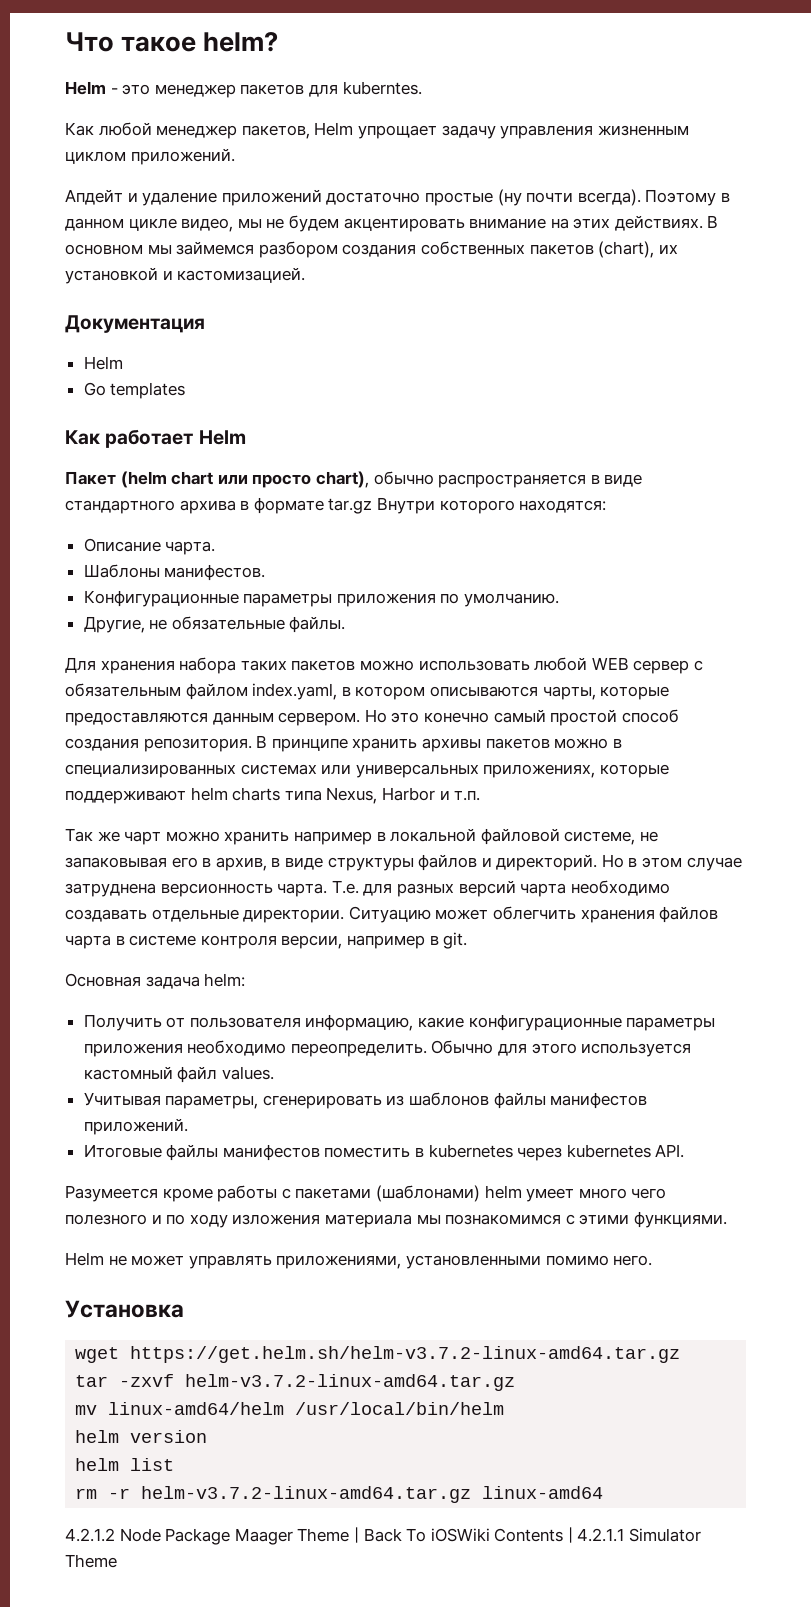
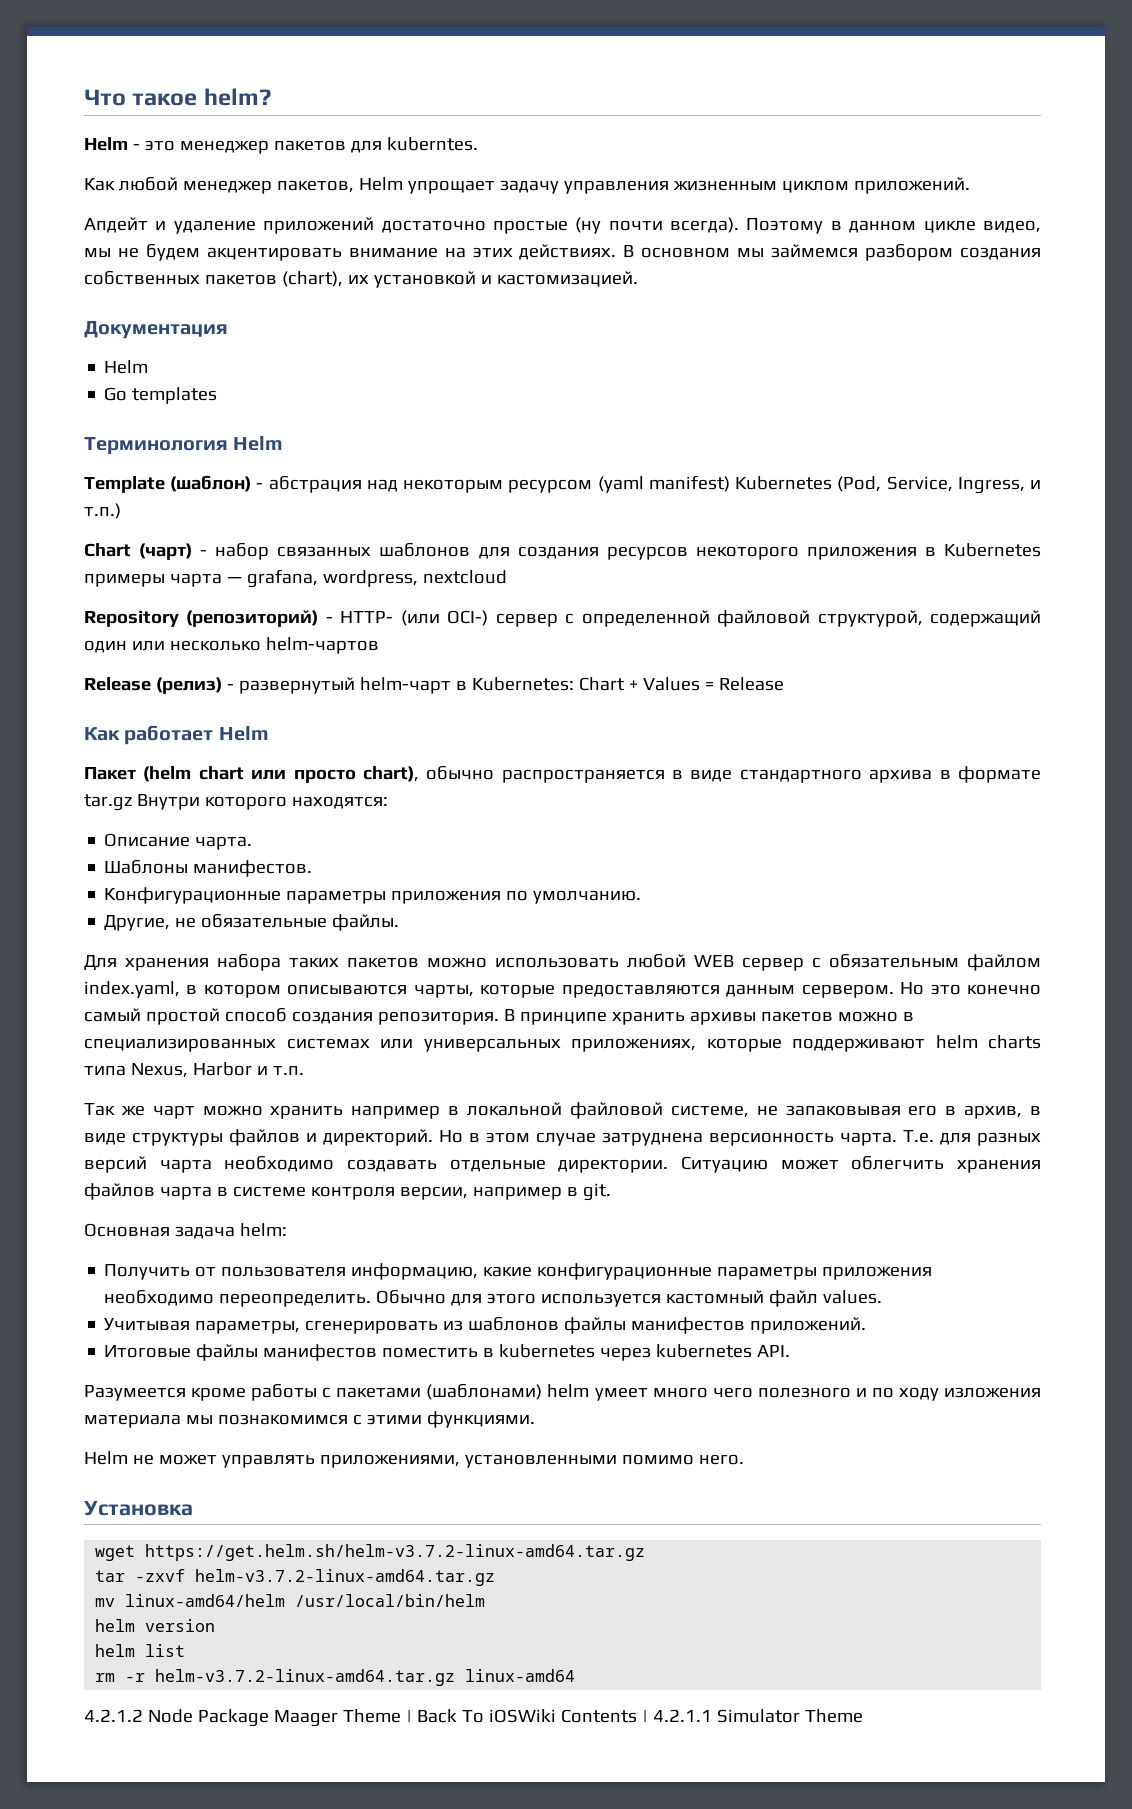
(186, 390) none -> [84,436,284,455] [84,475,1042,494] [84,503,121,519] [84,543,1041,560] [84,569,507,588] [84,610,1041,627] [84,637,379,654] [84,677,784,694] // Терминология Helm // Template (шаблон) - абстрация над некоторым ресурсом (yaml manifest) Kubernetes (Pod, Service, Ingress, и т.п.) // Chart (чарт) - набор связанных шаблонов для создания ресурсов некоторого приложения в Kubernetes примеры чарта — grafana, wordpress, nextcloud // Repository (репозиторий) - НТТР- (или ОСІ-) сервер с определенной файловой структурой, содержащий один или несколько helm-чартов // Release (релиз) - развернутый helm-чарт в Kubernetes: Chart + Values = Release

